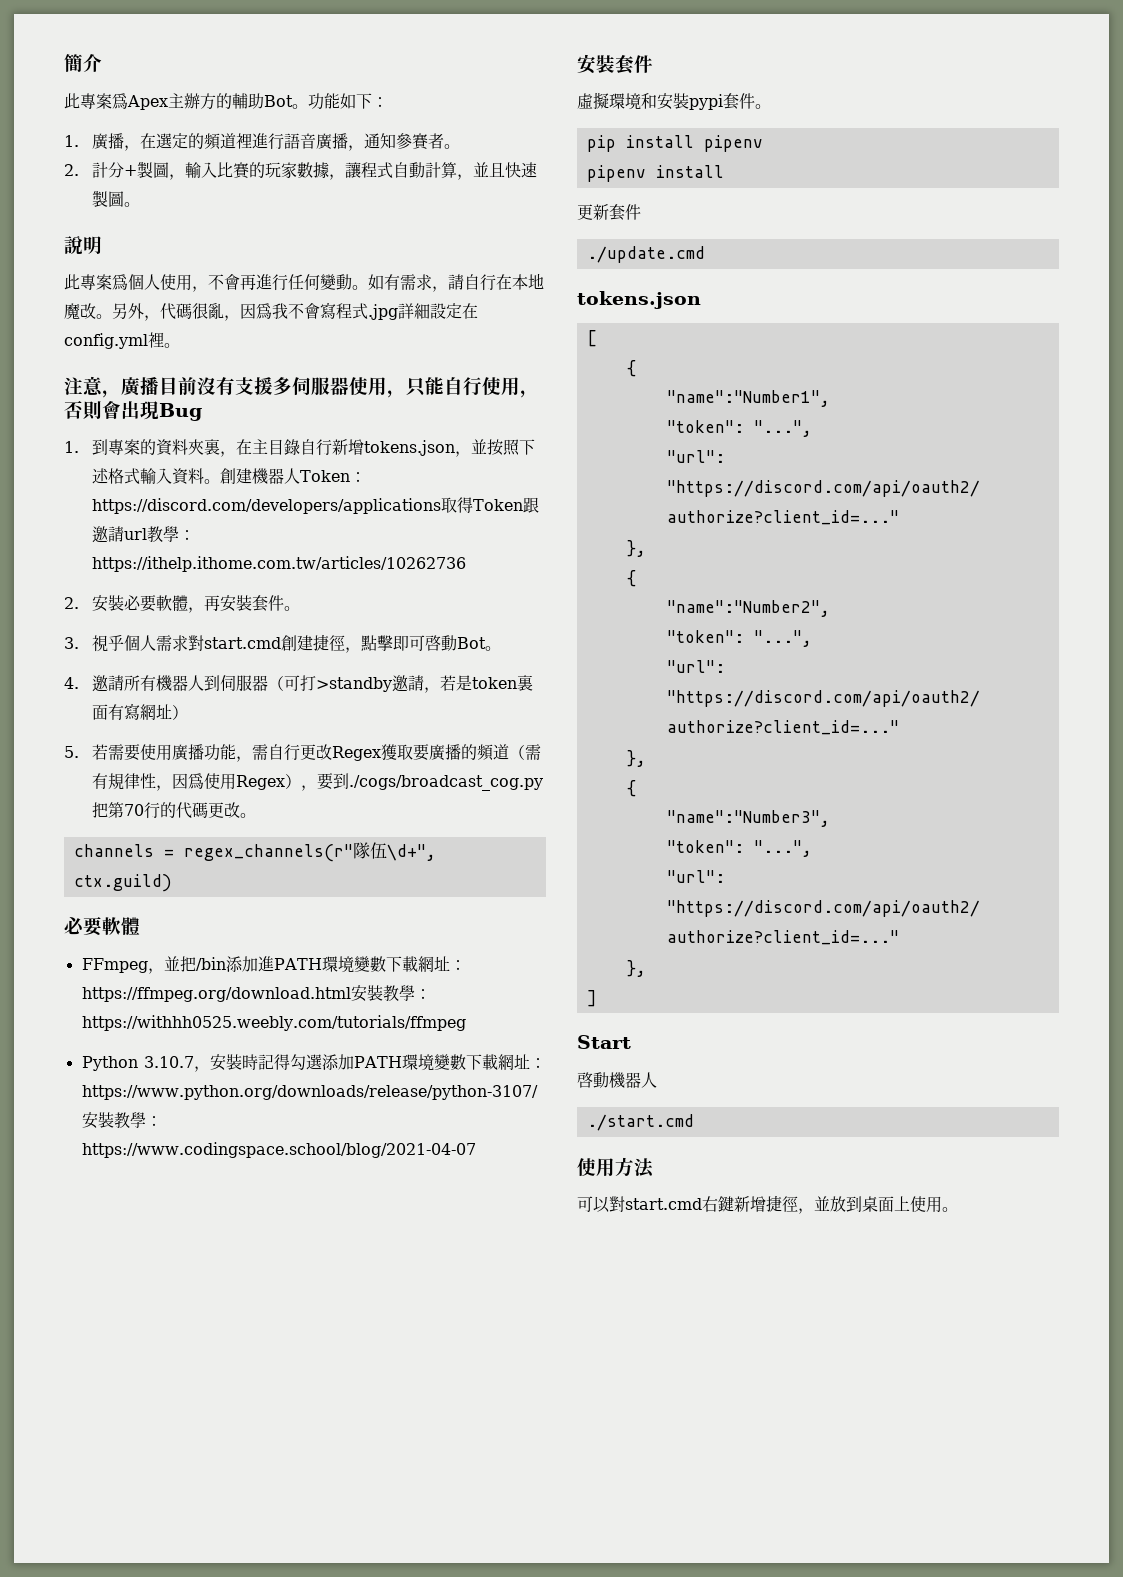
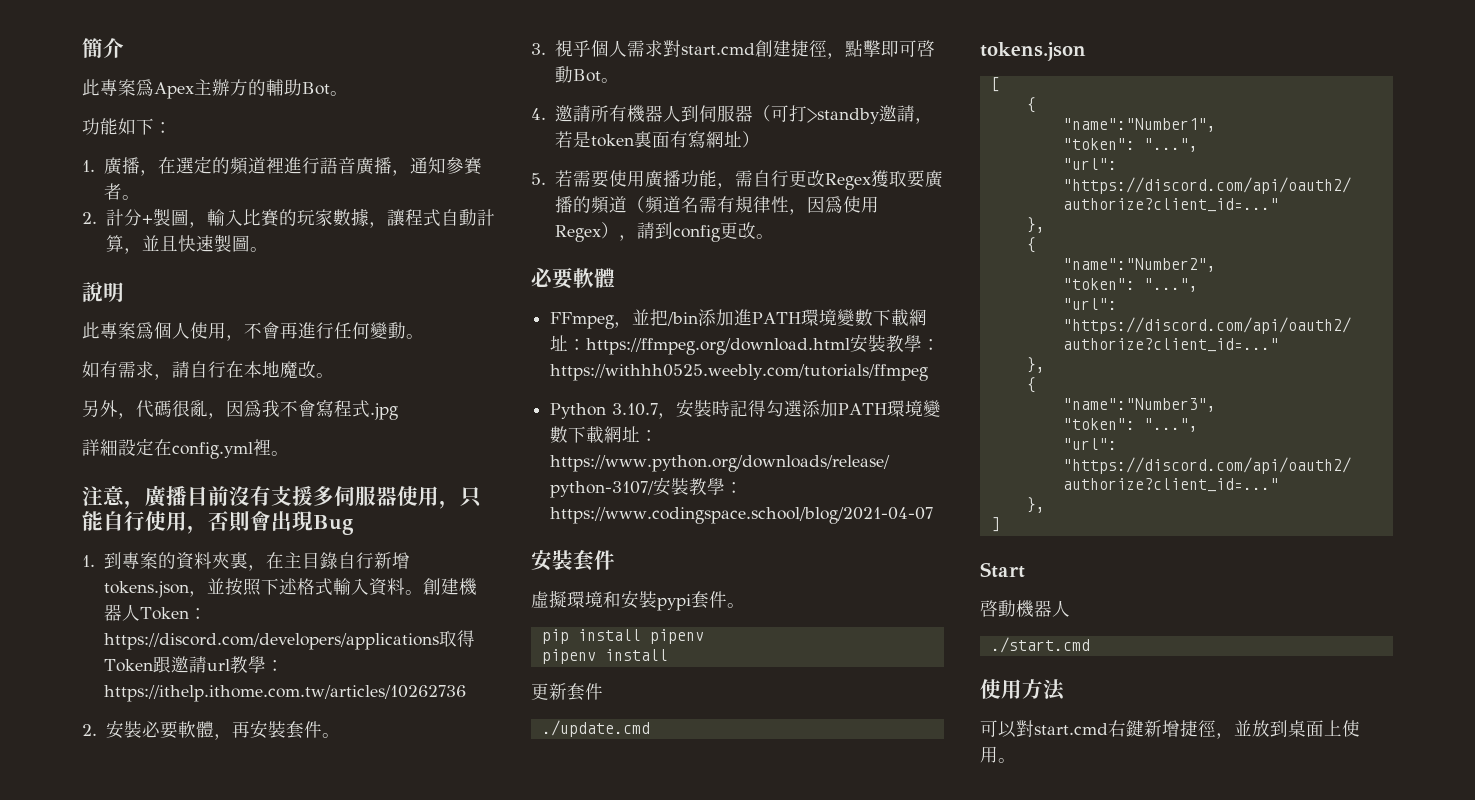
(308, 106) none -> (348, 93) //
(368, 287) none -> (424, 336) //
(112, 316) none -> (334, 375) //
(398, 312) none -> (398, 411) //
(525, 752) none -> [644,196,699,214] 頻道名
[316,773,543,791] [91,802,256,819] [73,842,436,862] [73,874,172,892] 要到./cogs/broadcast_cog.py把第70行的代碼更改。 // channels = regex_channels(r"隊伍\d+", ctx.guild) -> [636,222,774,242] 請到config更改。

